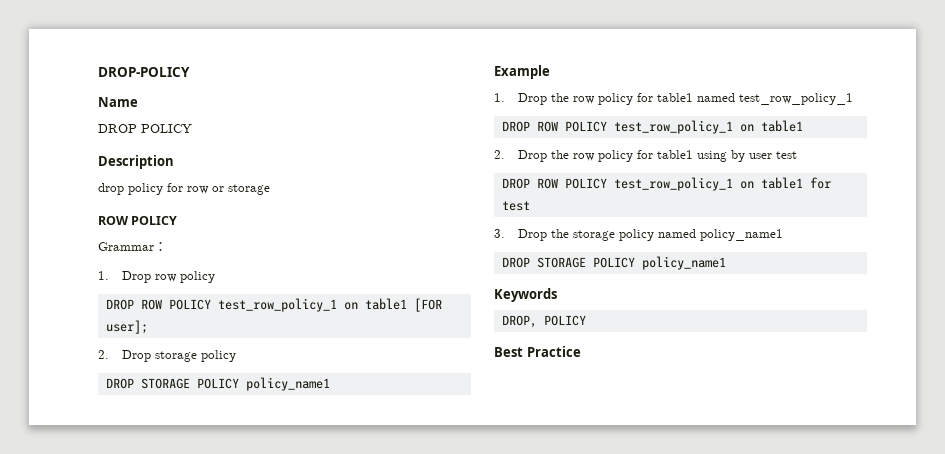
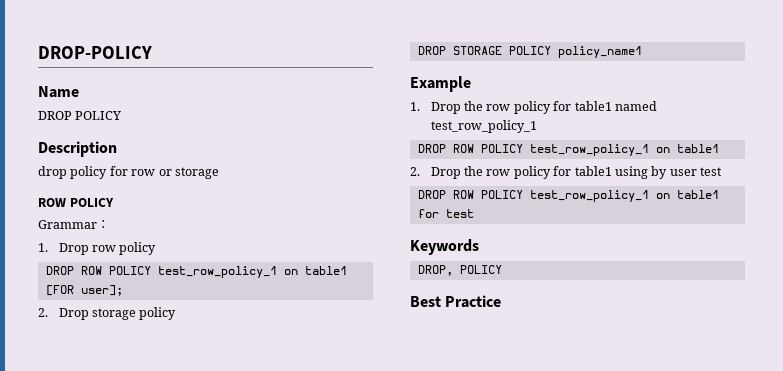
[494,229,783,241] [501,256,726,270] // 3. Drop the storage policy named policy_name1 // DROP STORAGE POLICY policy_name1 -> (474, 213) none

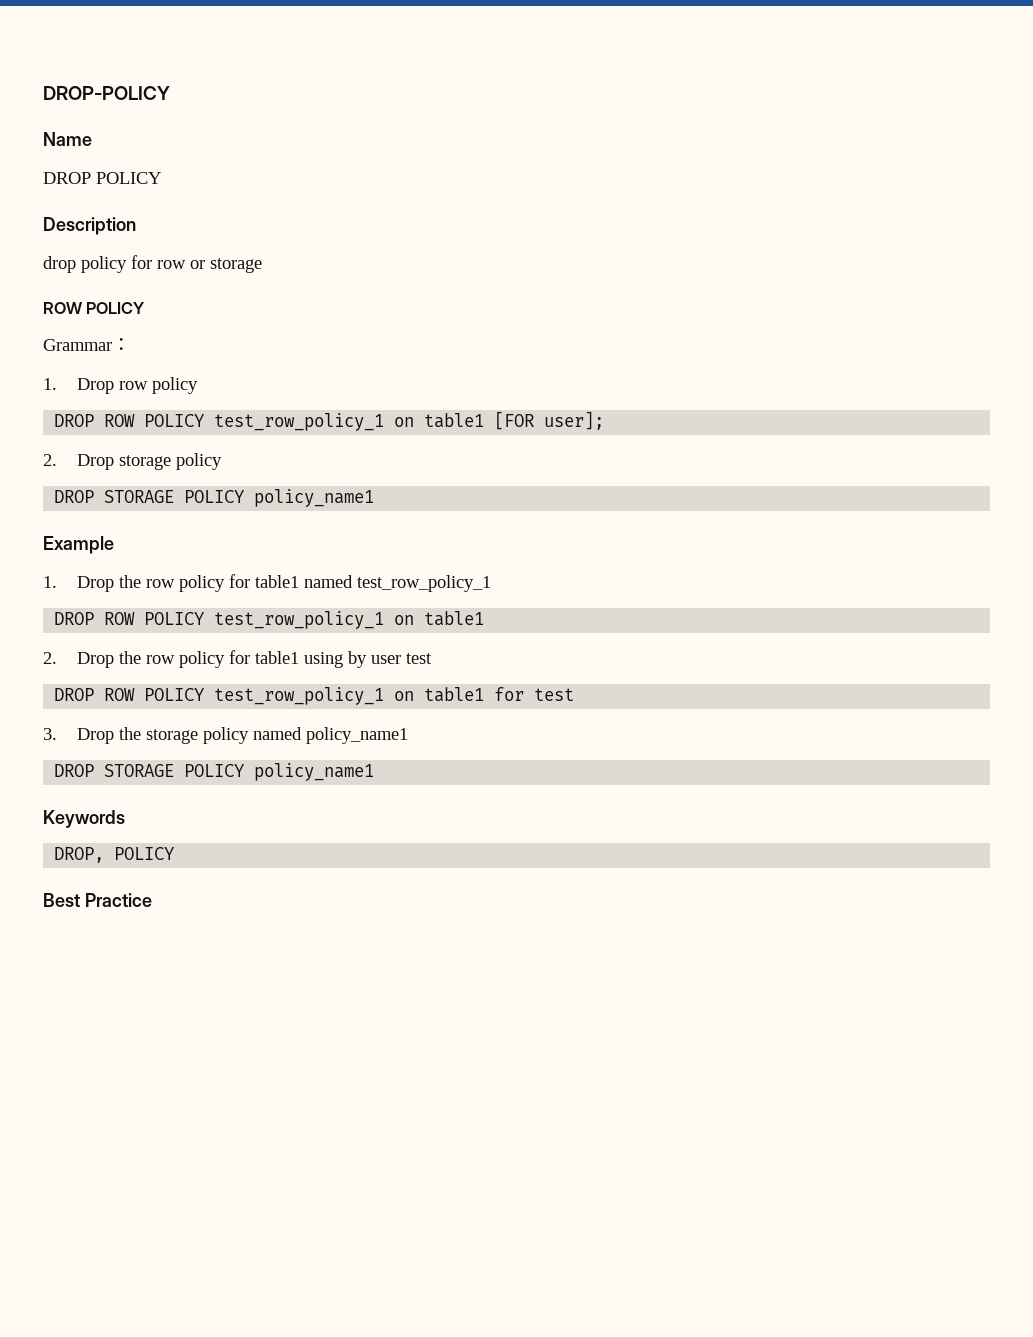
(474, 213) none -> [43,727,408,744] [54,763,375,781] // 3. Drop the storage policy named policy_name1 // DROP STORAGE POLICY policy_name1

